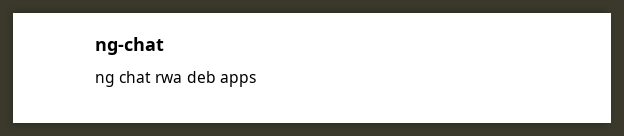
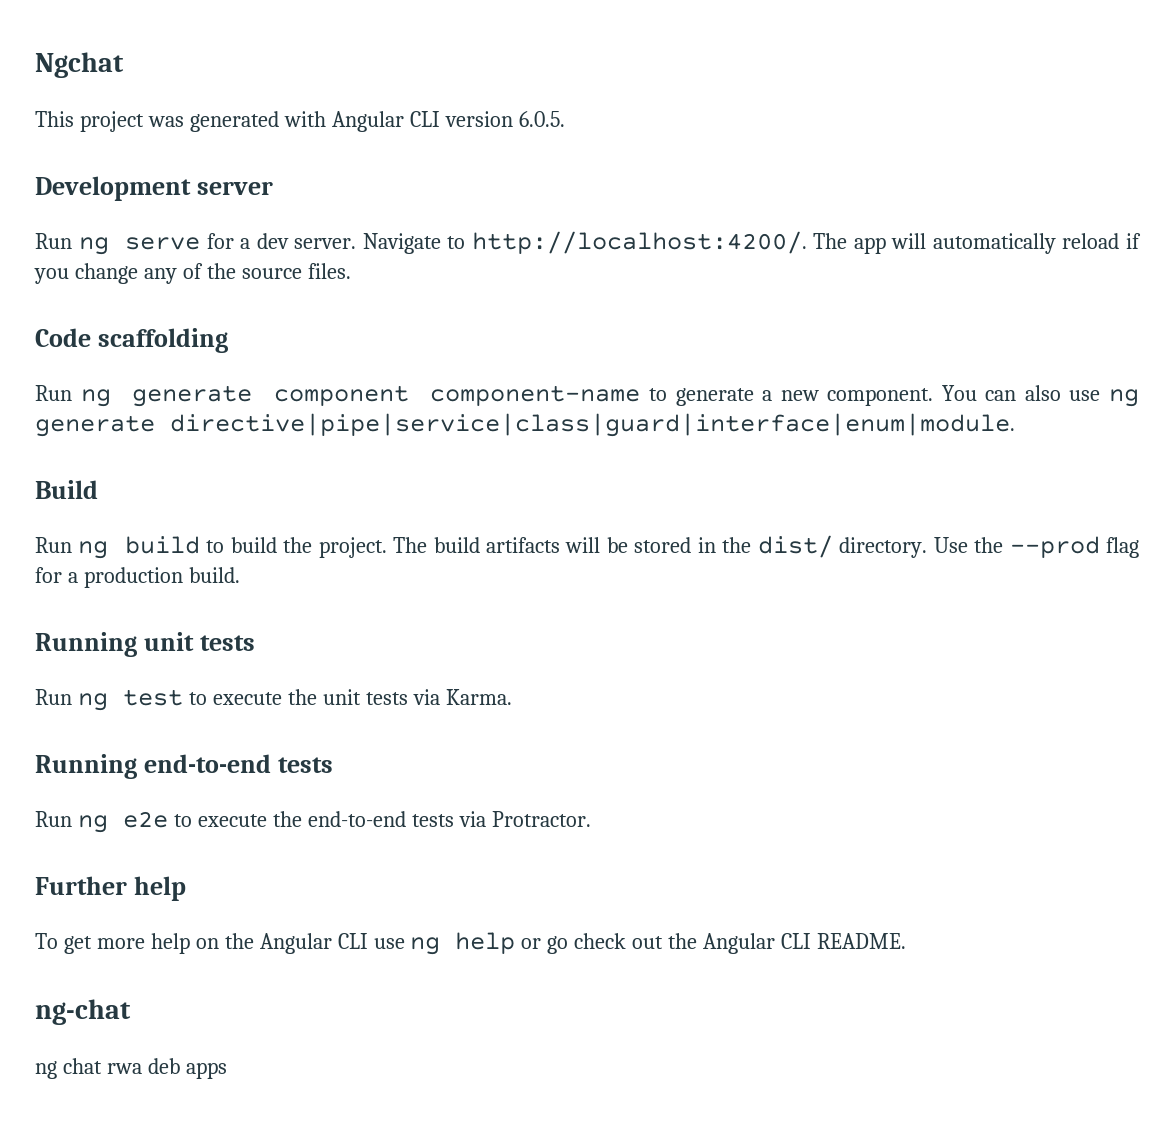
(95, 46) none -> [35,52,124,78] [35,111,565,132] [35,176,273,201] [35,231,1141,255] [34,263,351,284] [35,328,228,353] [35,385,1139,407] [35,413,1015,437] [35,480,98,499] [35,535,1139,559] [35,567,240,588] [35,632,255,657] [35,689,512,711] [35,754,333,779] [35,811,591,833] [35,876,186,901] [35,932,906,955] Ngchat // This project was generated with Angular CLI version 6.0.5. // Development server // Run ng serve for a dev server. Navigate to http://localhost:4200/. The app will automatically reload if you change any of the source files. // Code scaffolding // Run ng generate component component-name to generate a new component. You can also use ng generate directive|pipe|service|class|guard|interface|enum|module. // Build // Run ng build to build the project. The build artifacts will be stored in the dist/ directory. Use the --prod flag for a production build. // Running unit tests // Run ng test to execute the unit tests via Karma. // Running end-to-end tests // Run ng e2e to execute the end-to-end tests via Protractor. // Further help // To get more help on the Angular CLI use ng help or go check out the Angular CLI README. //

